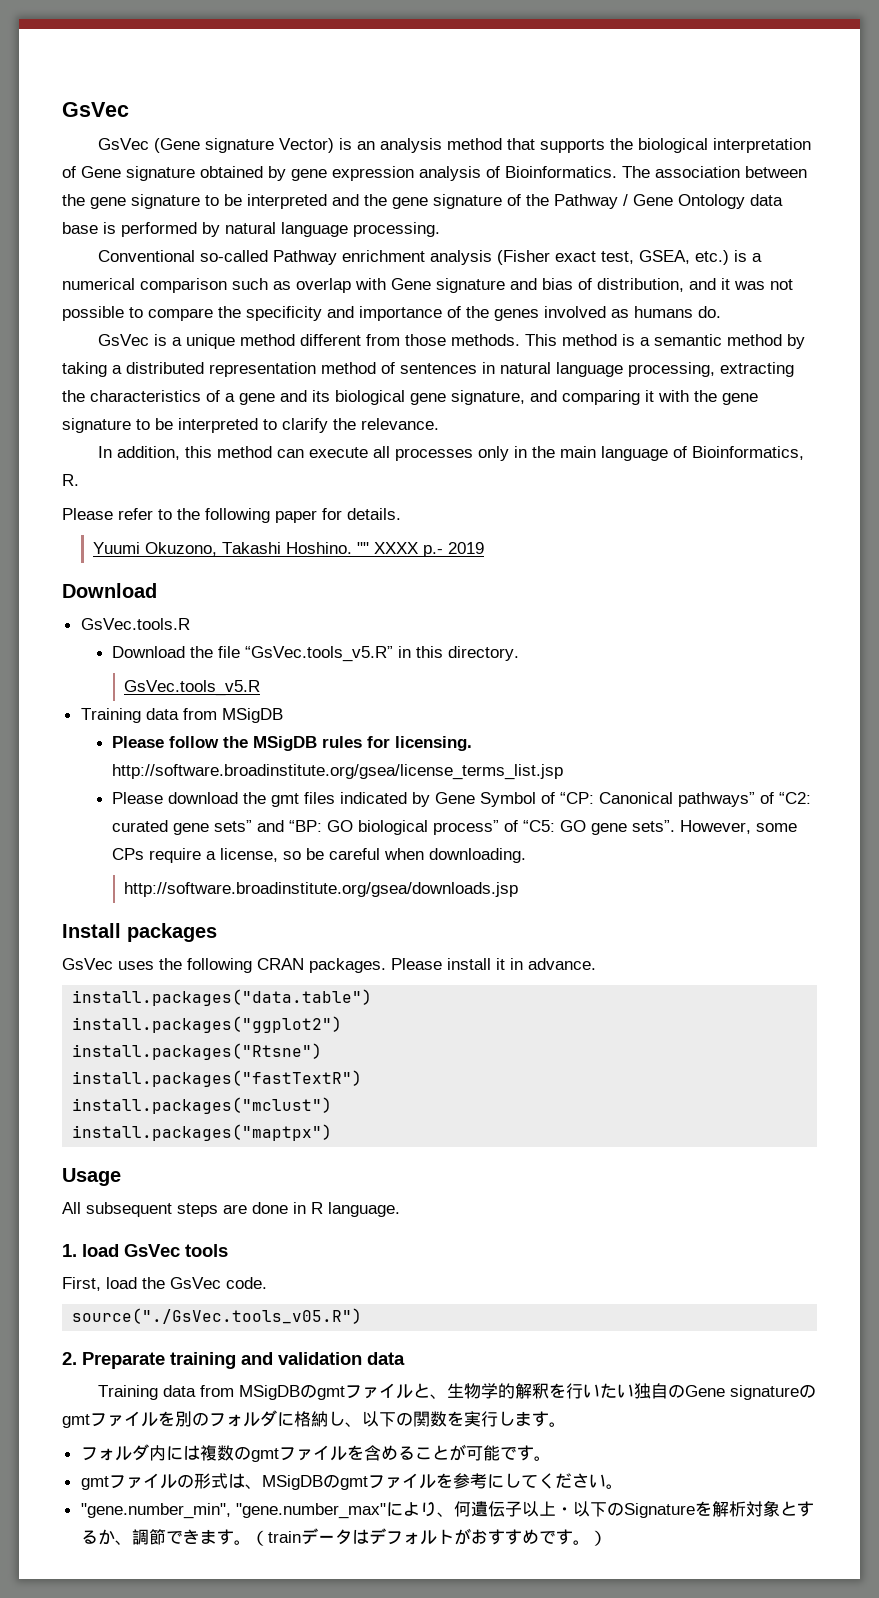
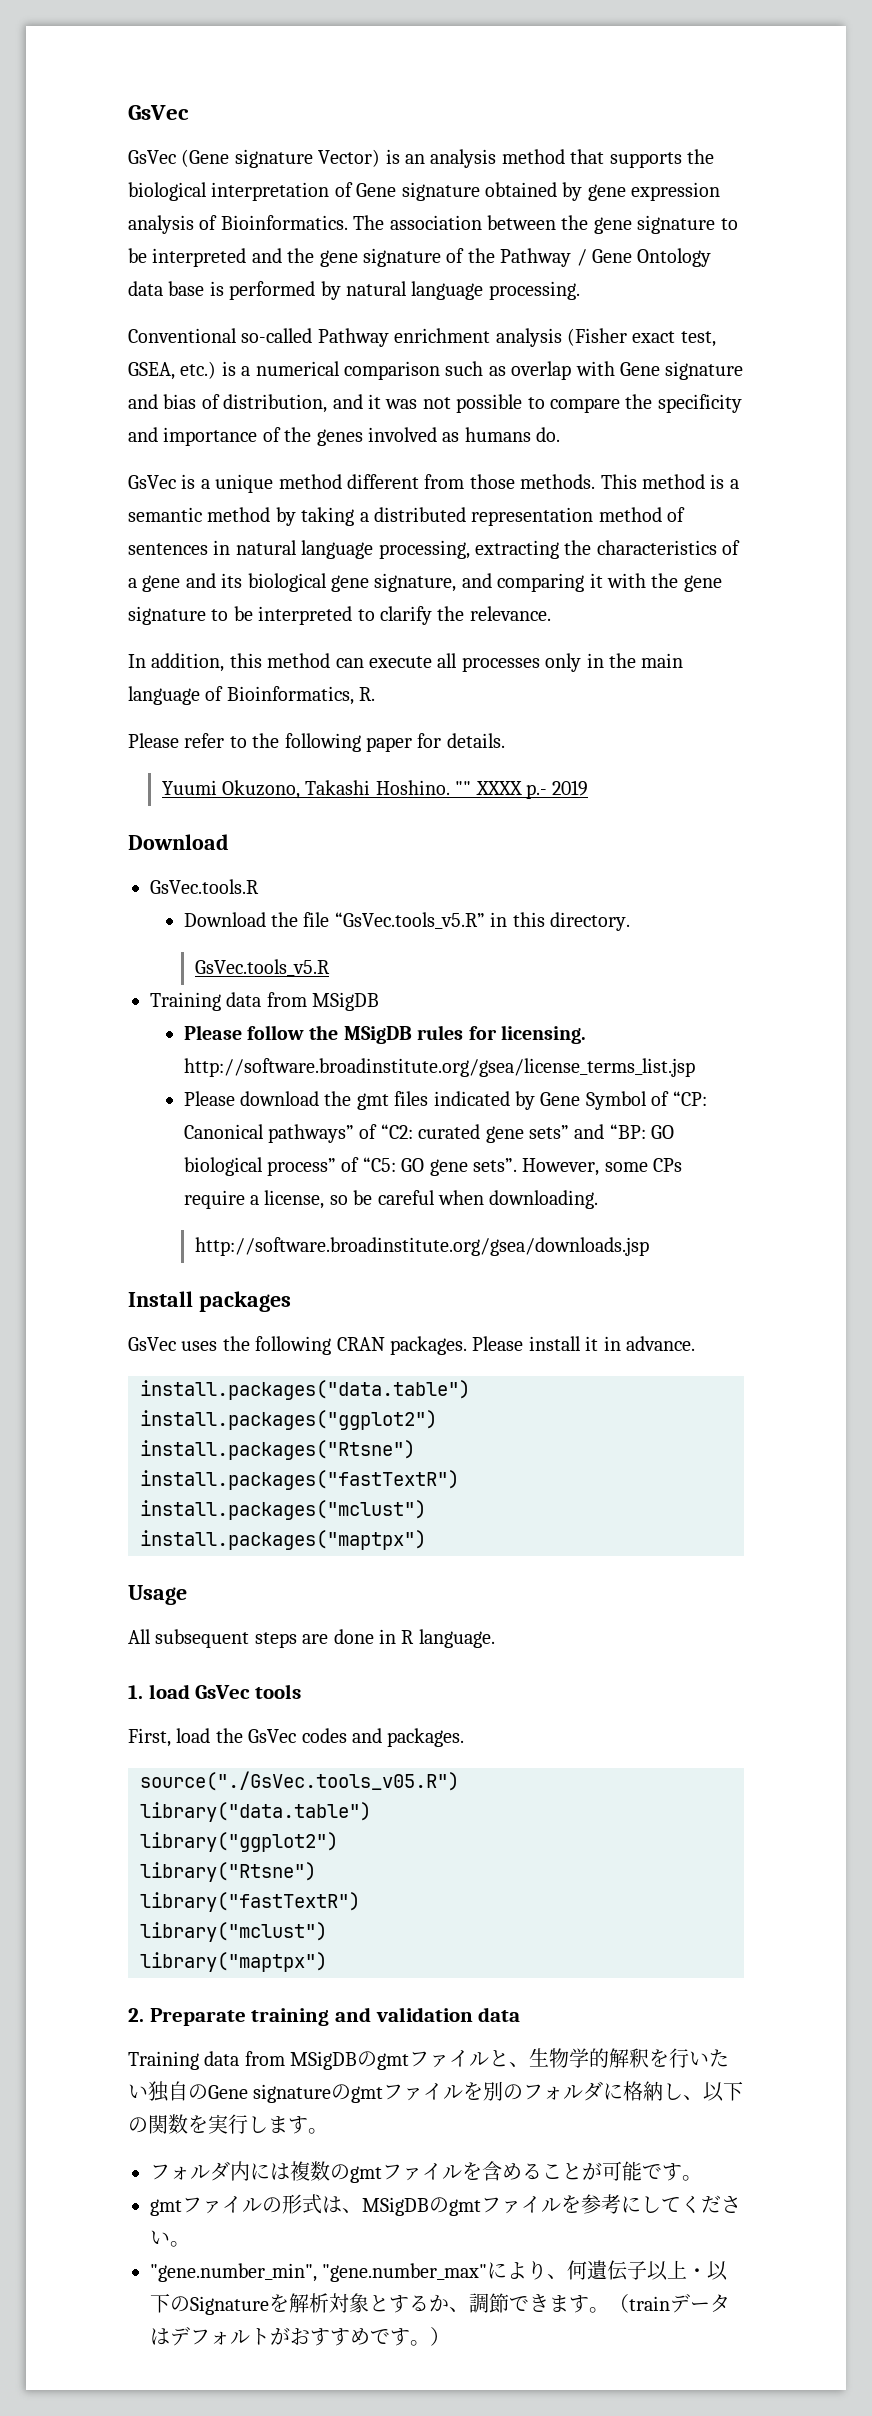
[226,1277,267,1289] [72,1308,363,1324] code. // source("./GsVec.tools_v05.R") -> [301,1728,465,1747] [140,1771,459,1791] [140,1802,371,1822] [140,1832,338,1852] [140,1862,316,1882] [140,1892,360,1912] [140,1922,327,1942] [140,1952,327,1972] codes and packages. // source("./GsVec.tools_v05.R") // library("data.table") // library("ggplot2") // library("Rtsne") // library("fastTextR") // library("mclust") // library("maptpx")

